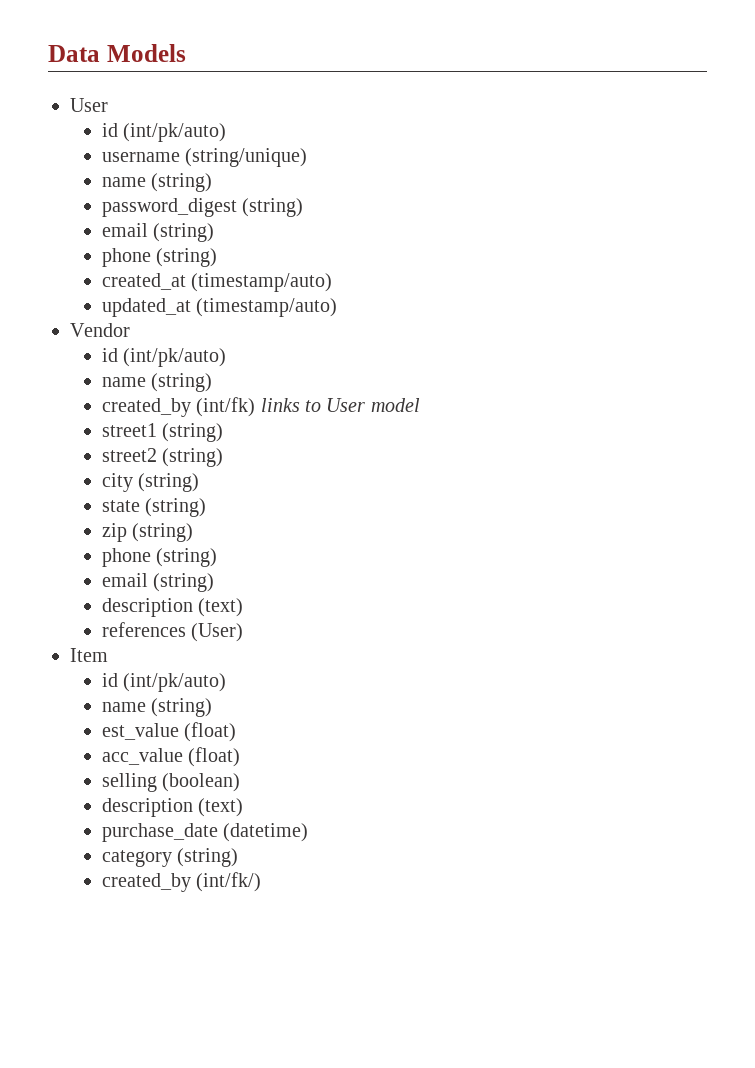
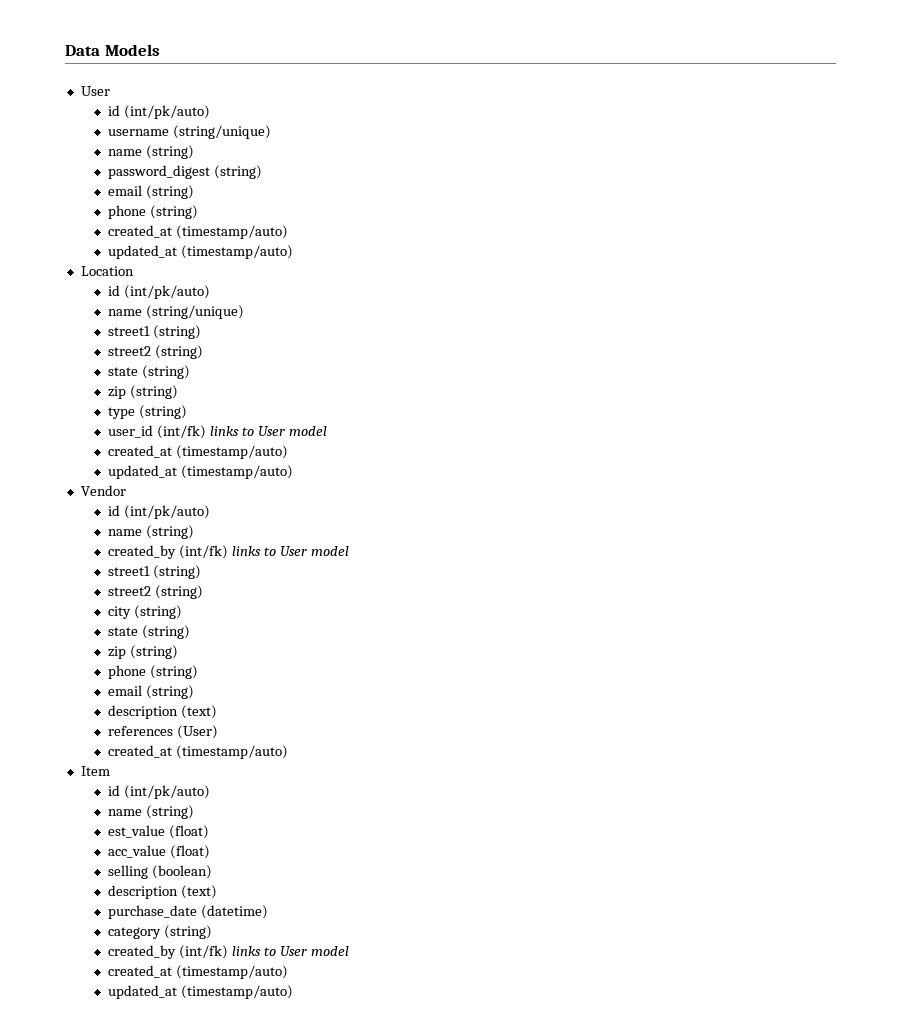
(338, 307) none -> [80,266,134,276] [108,285,211,299] [108,305,245,319] [108,325,202,339] [108,345,204,359] [108,365,191,379] [108,385,179,399] [108,405,188,419] [108,425,327,439] [108,445,289,459] [108,465,294,479] // Location // id (int/pk/auto) // name (string/unique) // street1 (string) // street2 (string) // state (string) // zip (string) // type (string) // user_id (int/fk) links to User model // created_at (timestamp/auto) // updated_at (timestamp/auto)
(244, 632) none -> [108,745,289,759] // created_at (timestamp/auto)
[196,872,262,892] (int/fk/) -> [179,945,349,959] [108,965,289,979] [108,985,294,999] (int/fk) links to User model // created_at (timestamp/auto) // updated_at (timestamp/auto)

